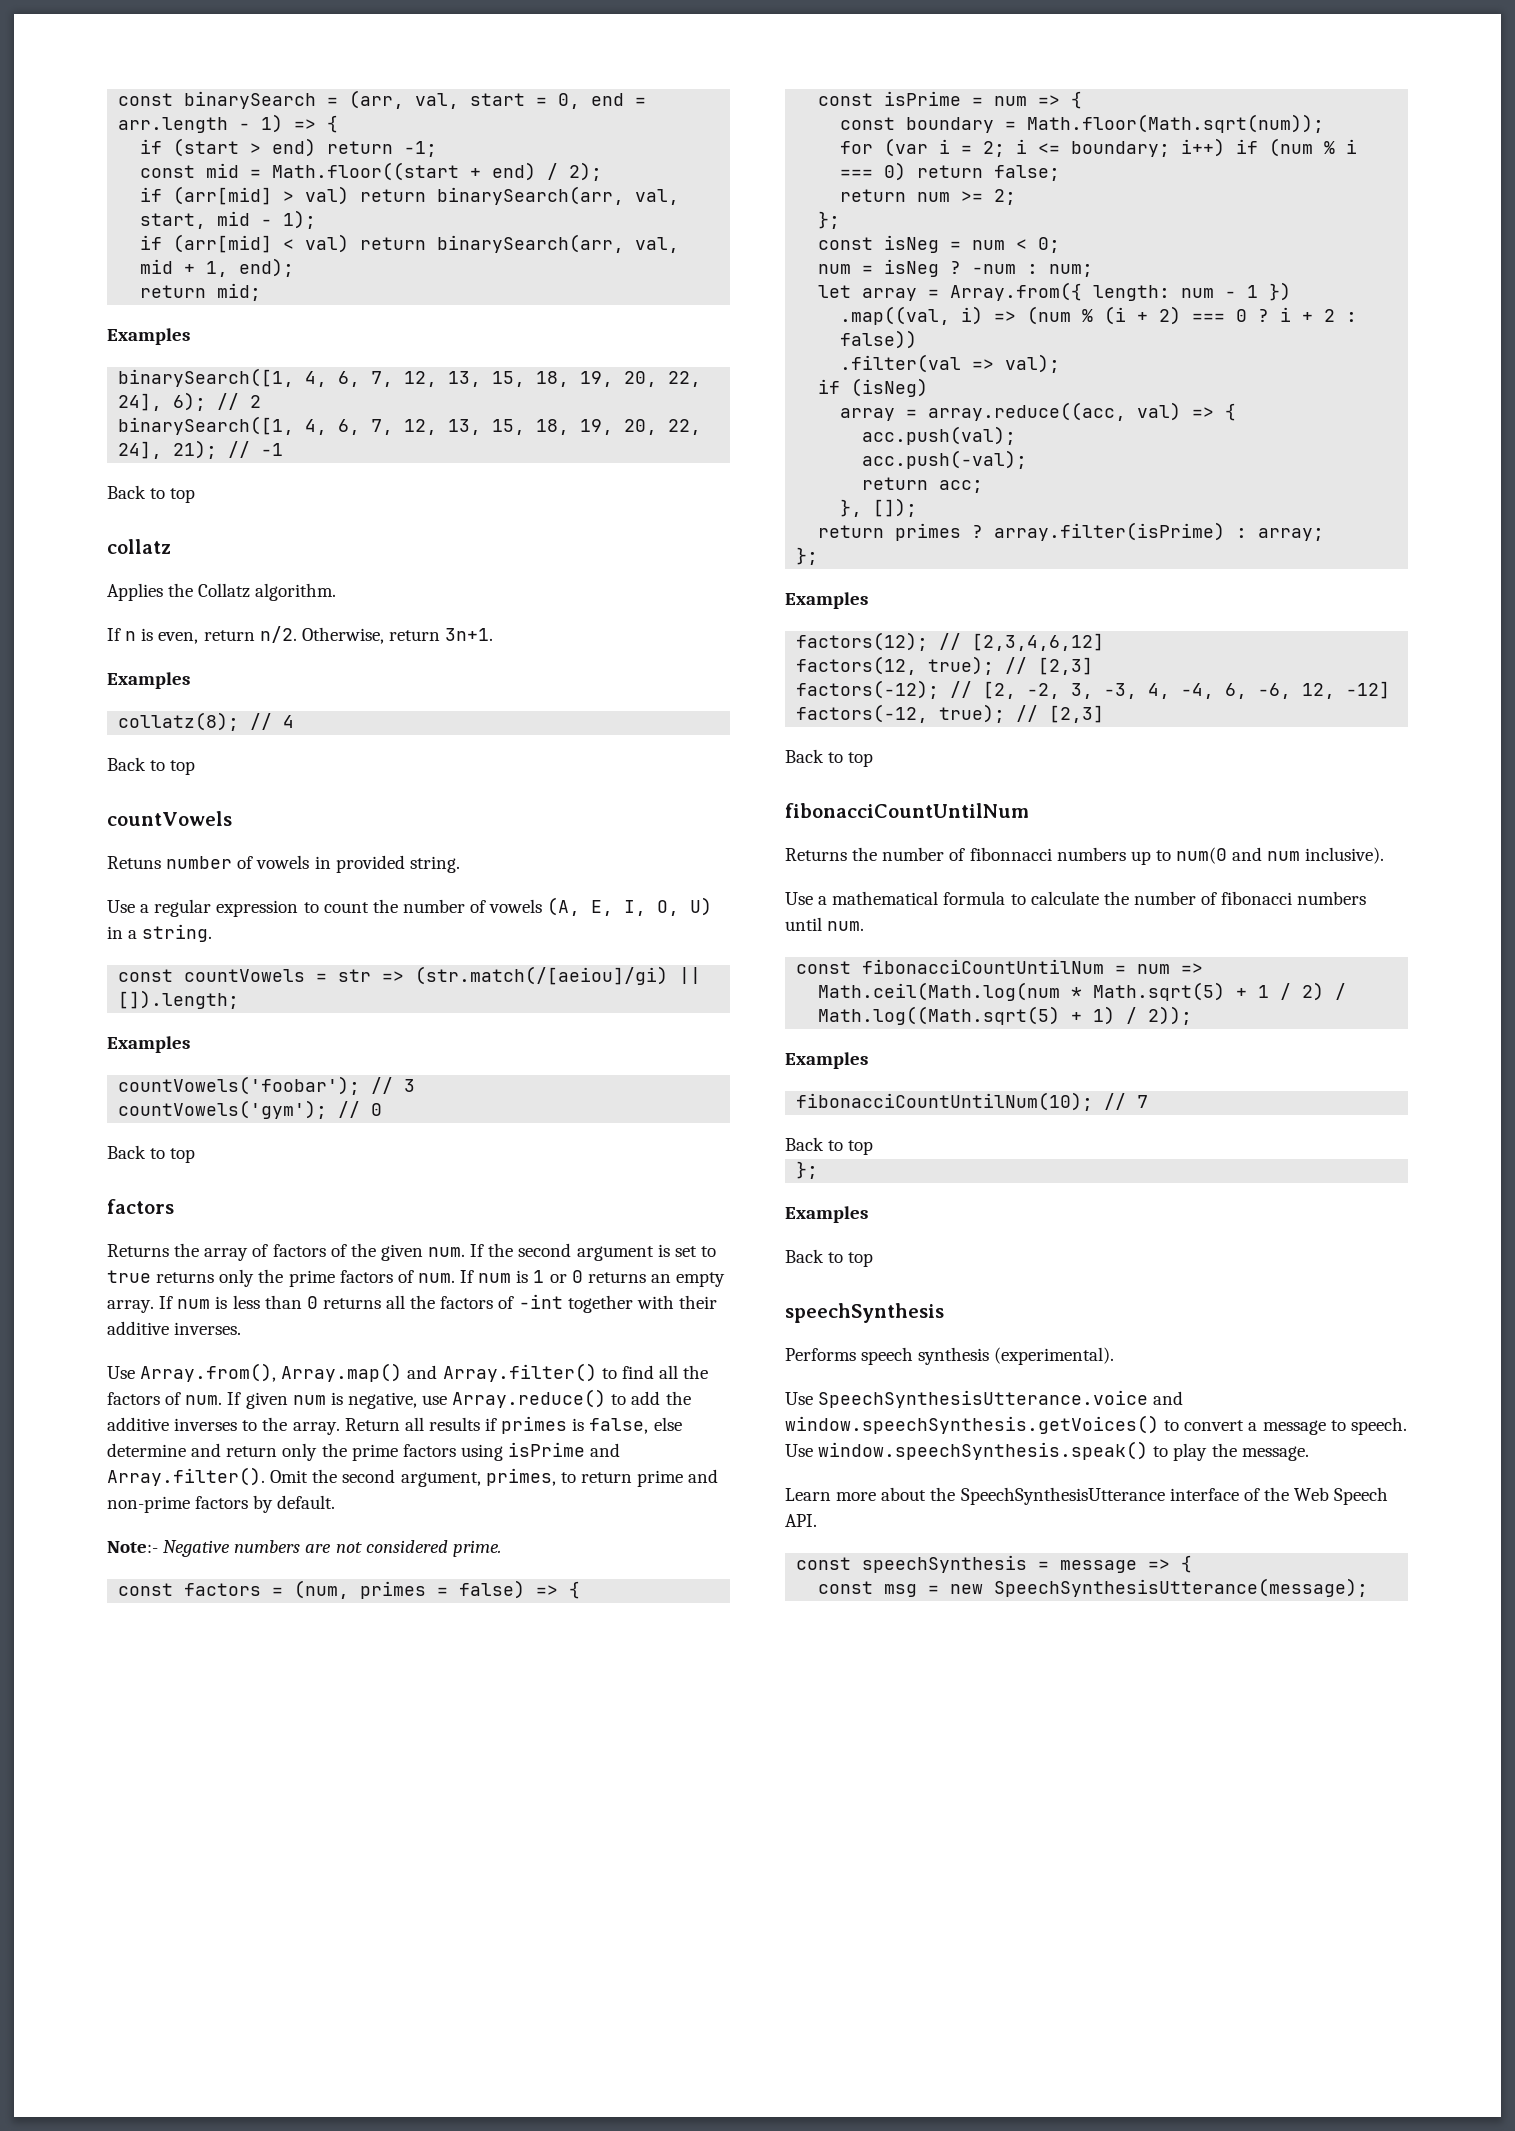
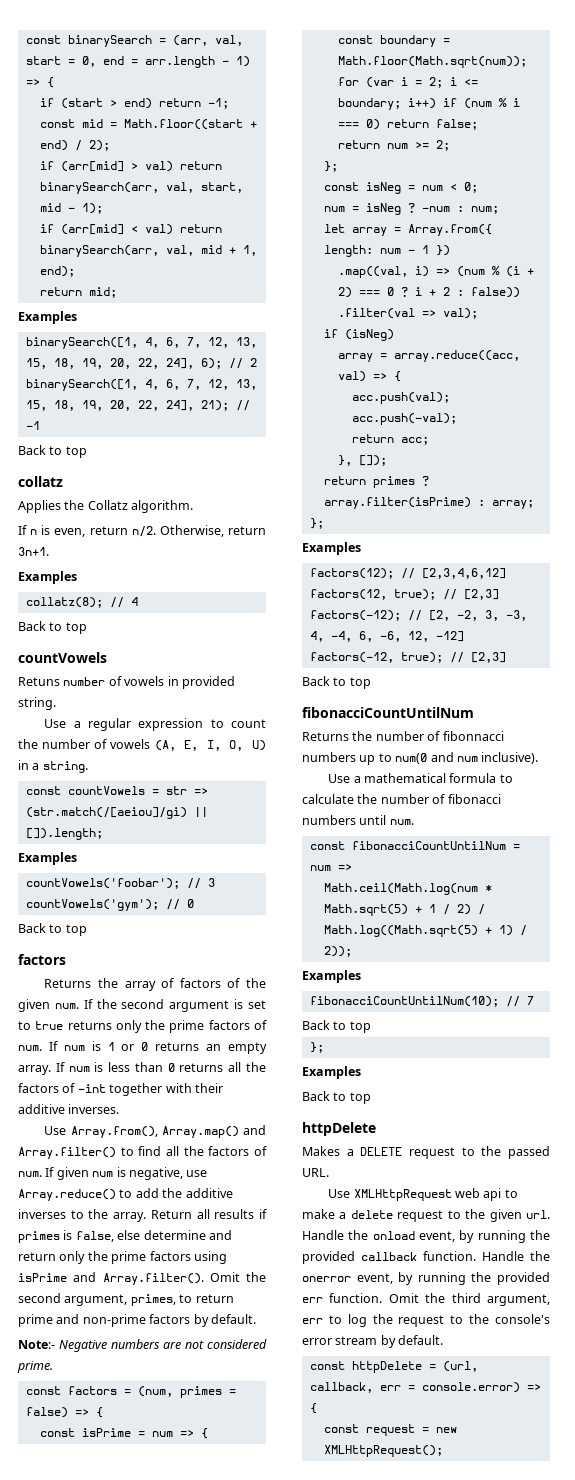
[785,1303,944,1323] [785,1347,1115,1365] [785,1390,1184,1408] [785,1415,1407,1435] [785,1441,1309,1461] [785,1487,1389,1505] [785,1514,817,1527] [796,1555,1193,1573] [818,1581,918,1597] speechSynthesis // Performs speech synthesis (experimental). // Use SpeechSynthesisUtterance.voice and window.speechSynthesis.getVoices() to convert a message to speech. Use window.speechSynthesis.speak() to play the message. // Learn more about the SpeechSynthesisUtterance interface of the Web Speech API. // const speechSynthesis = message => { // const msg -> [302,1122,376,1136] [302,1146,550,1159] [302,1168,329,1177] [328,1188,518,1201] [302,1209,550,1222] [302,1230,550,1243] [302,1251,550,1264] [302,1272,550,1285] [302,1293,550,1306] [302,1314,550,1327] [302,1335,444,1348] [309,1361,478,1373] [309,1382,541,1393] [309,1403,317,1414] [323,1424,415,1436] httpDelete // Makes a DELETE request to the passed URL. // Use XMLHttpRequest web api to make a delete request to the given url. Handle the onload event, by running the provided callback function. Handle the onerror event, by running the provided err function. Omit the third argument, err to log the request to the console's error stream by default. // const httpDelete = (url, callback, err = console.error) => { // const request
[994,1578,1369,1597] SpeechSynthesisUtterance(message); -> [323,1445,443,1457] XMLHttpRequest();

